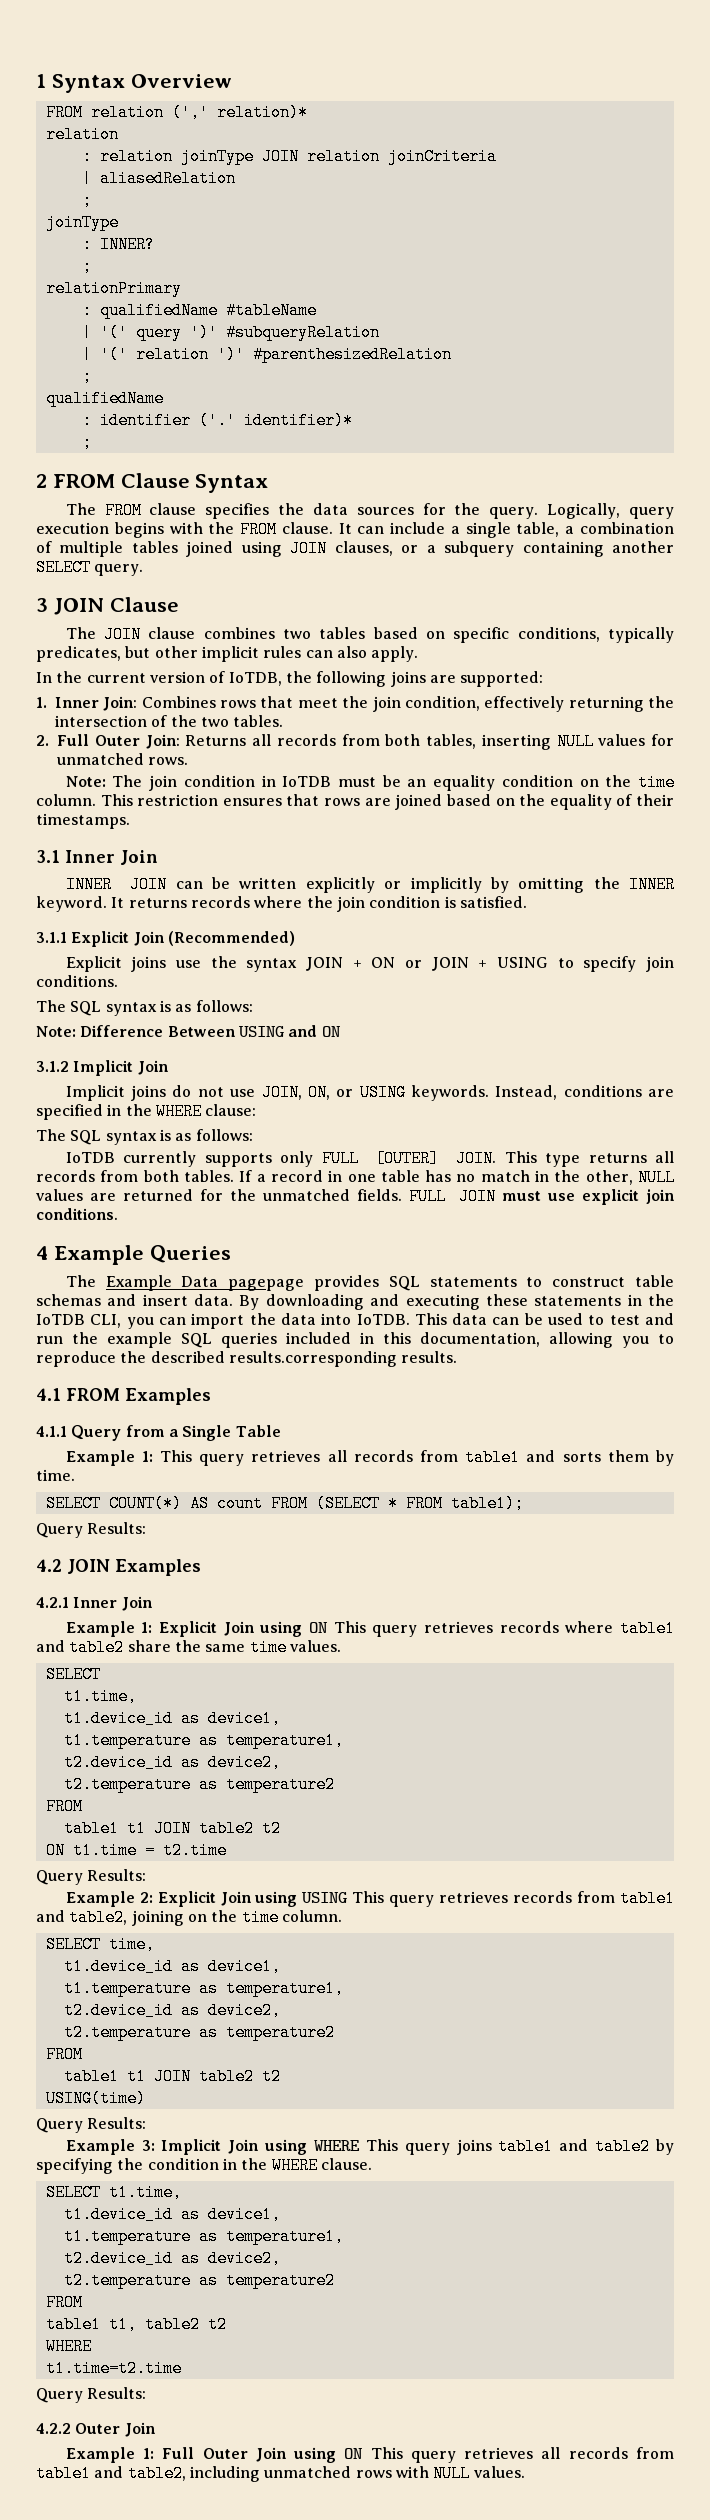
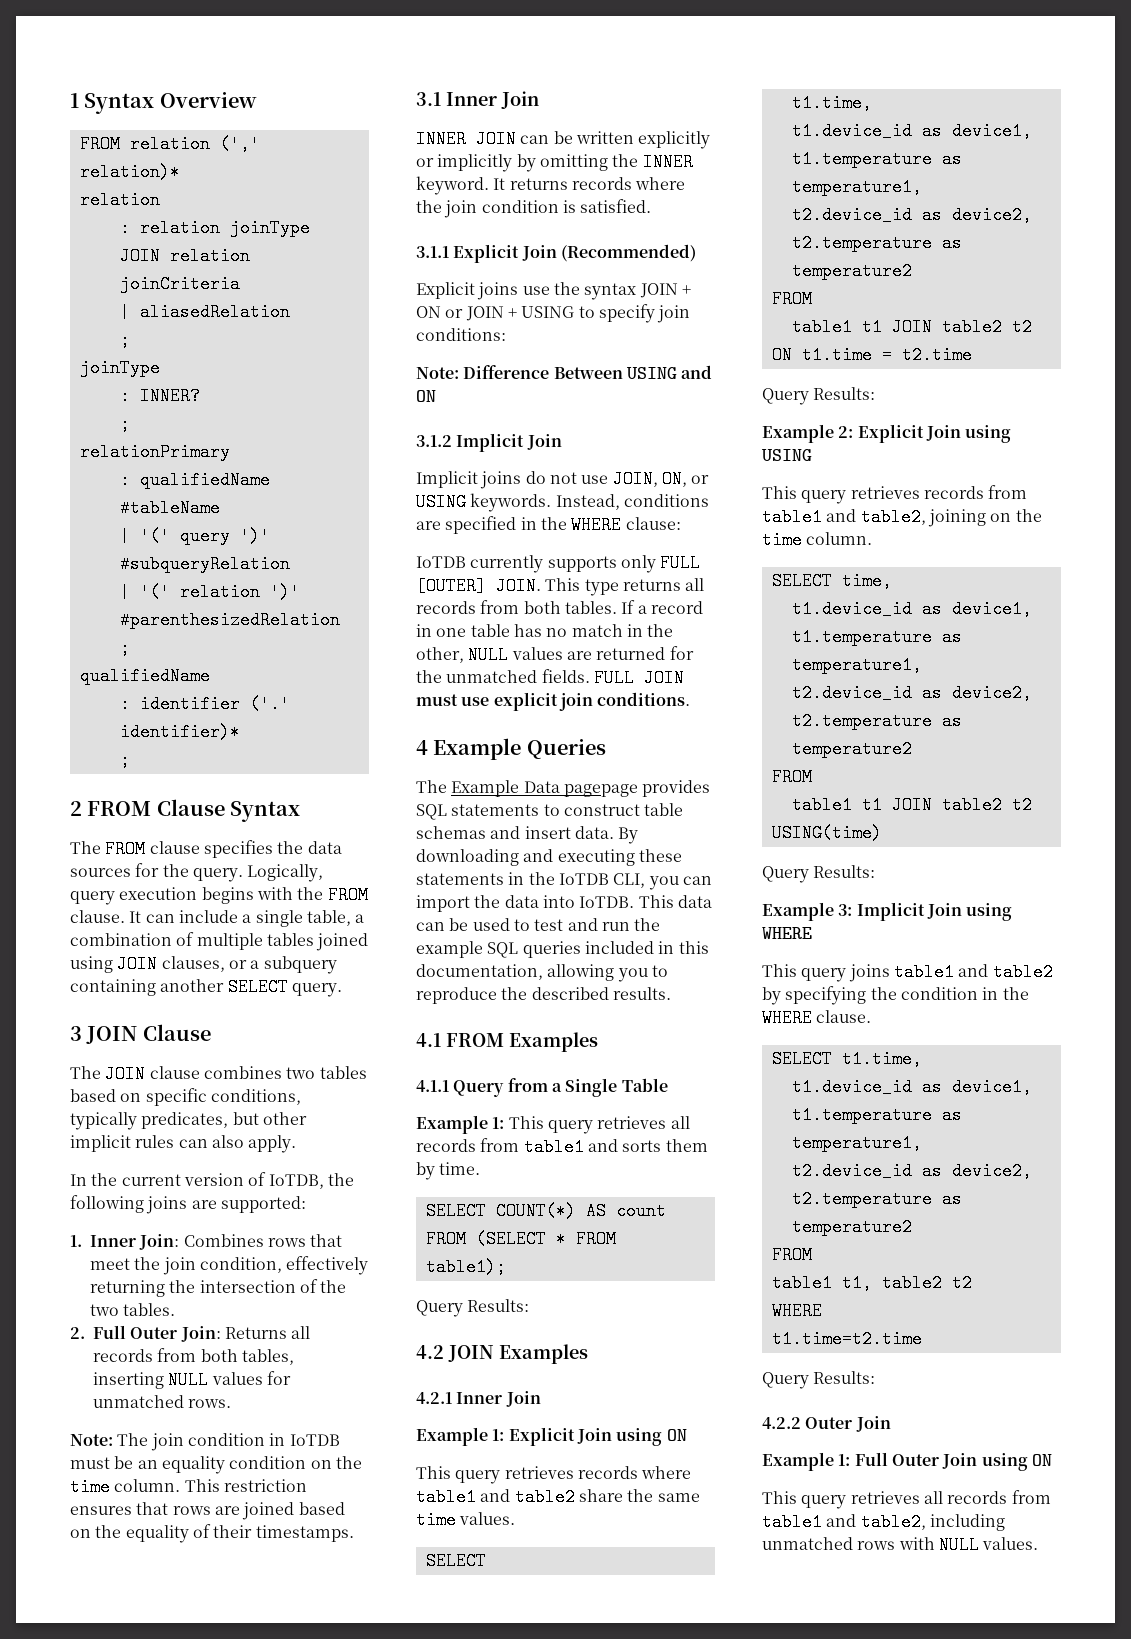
[36,975,118,987] [36,1000,253,1016] conditions. // The SQL syntax is as follows: -> [416,328,506,341] conditions:
[36,1129,253,1145] // The SQL syntax is as follows: -> (681, 523) none
[228,1351,397,1367] results.corresponding -> (609, 993) none
(329, 1627) none -> (687, 1435) //
(348, 1897) none -> (812, 455) //
(360, 2145) none -> (812, 933) //
(364, 2453) none -> (1052, 1460) //

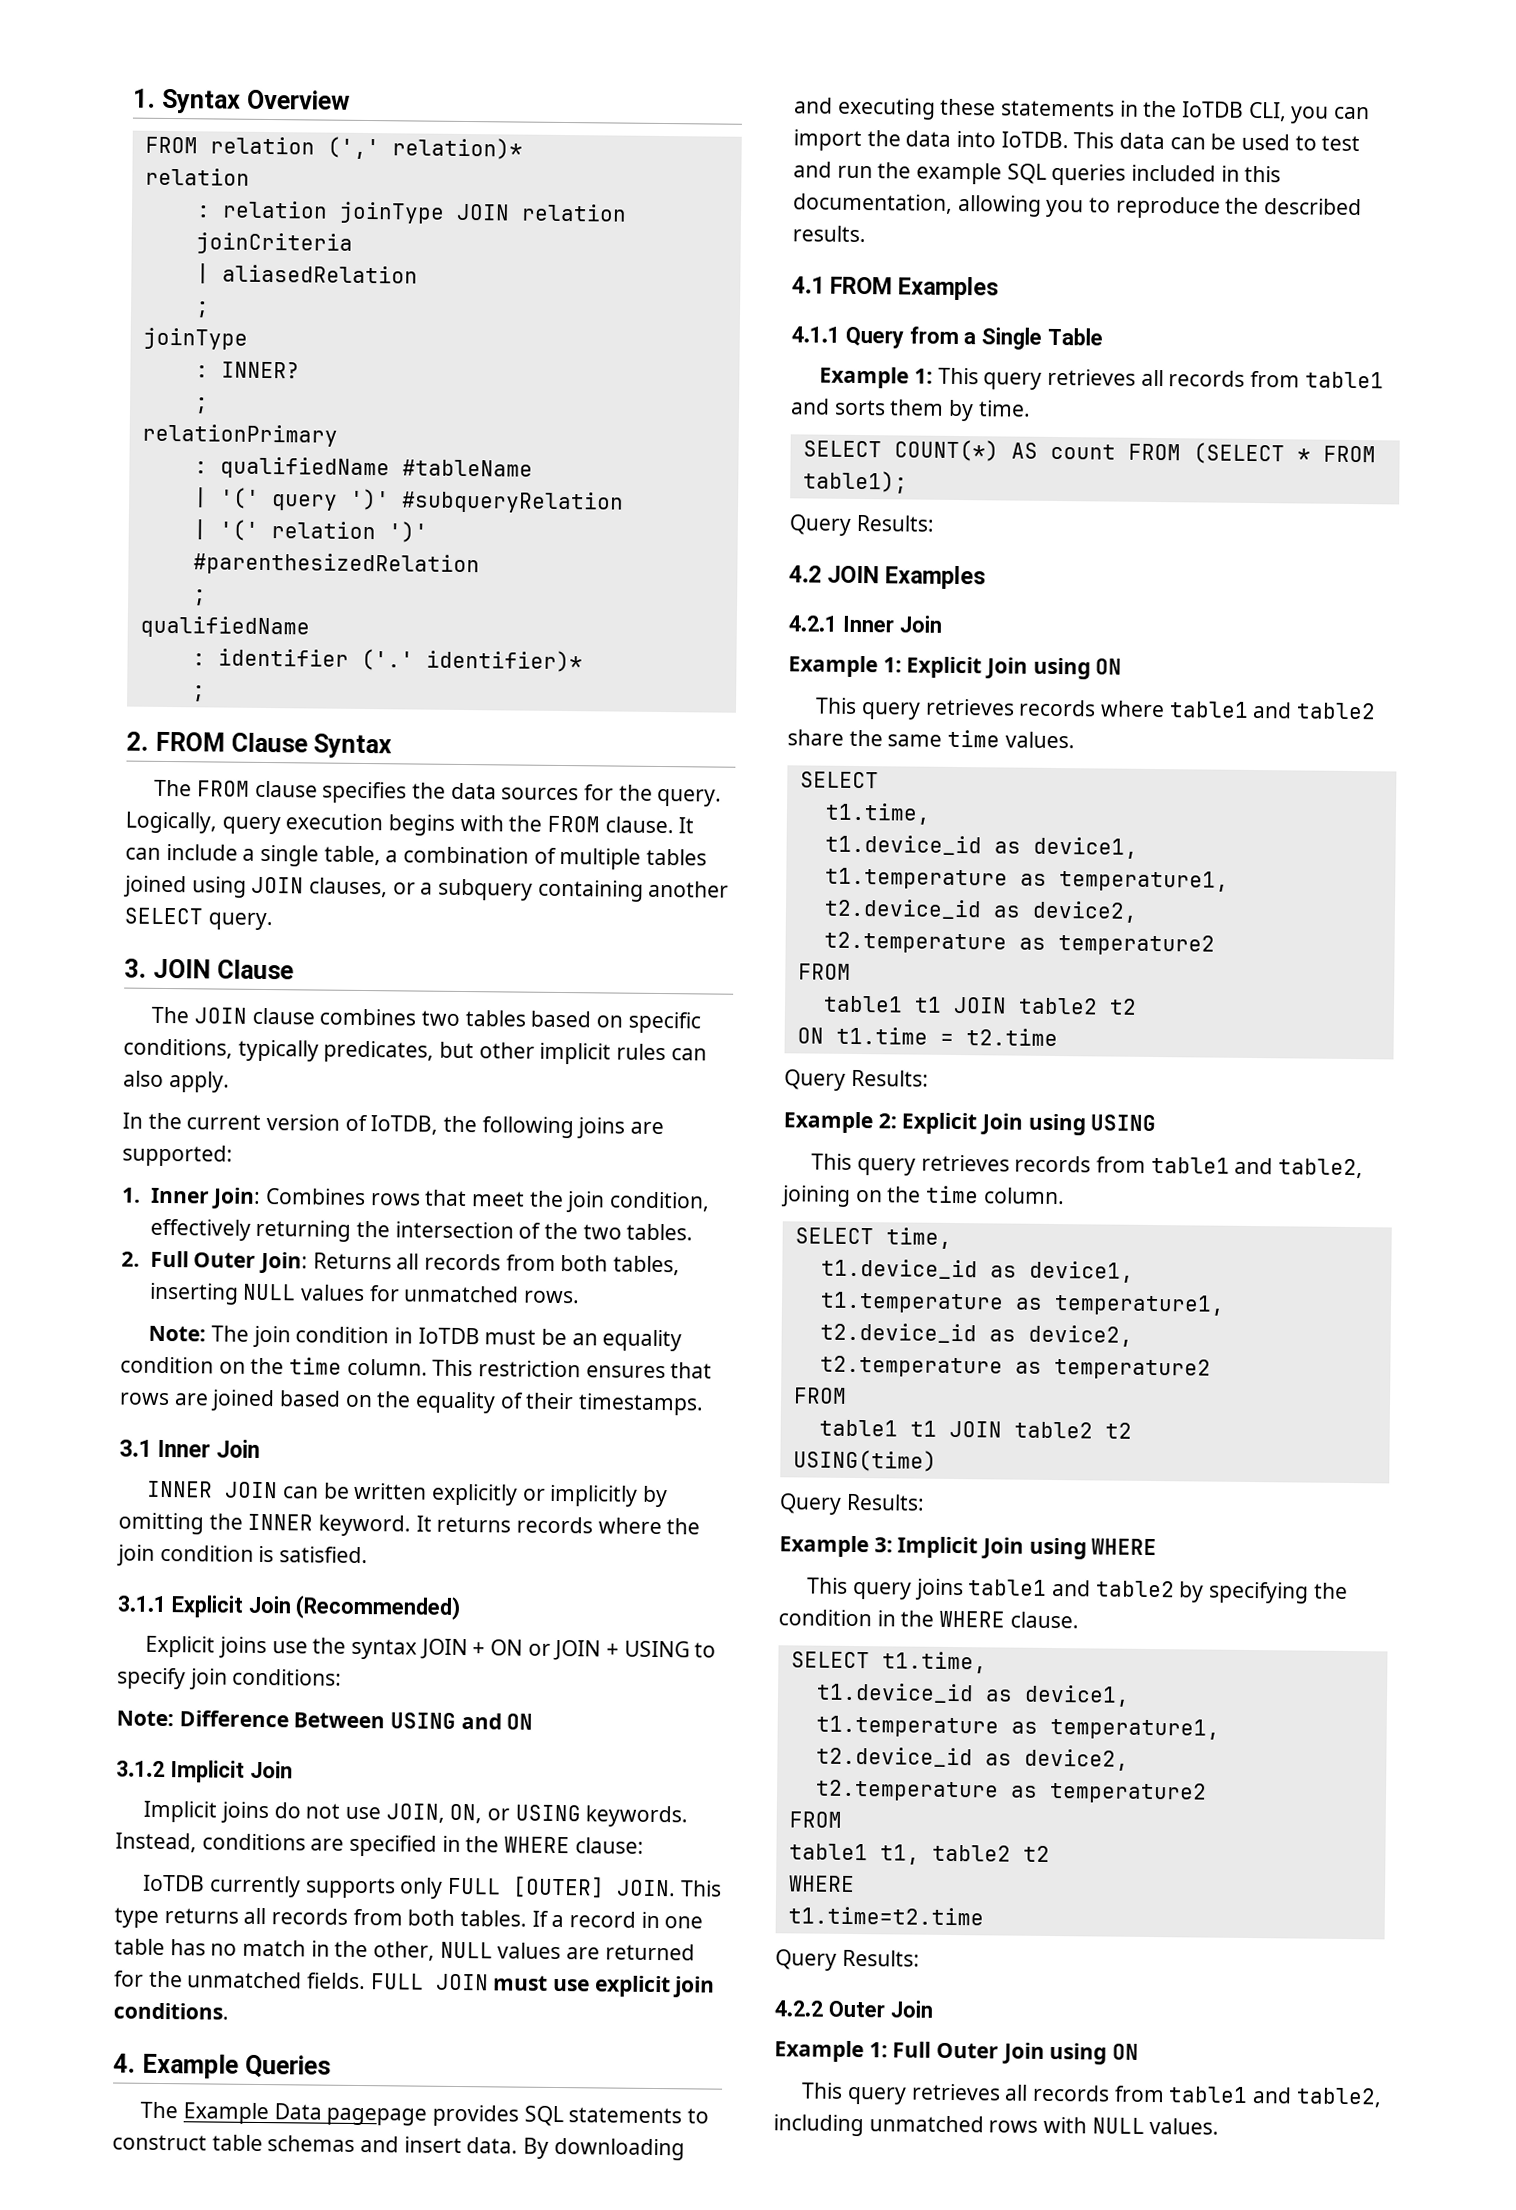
[70,93,79,108] 1 -> [133,88,156,108] 1.
[70,801,82,816] 2 -> [126,731,149,751] 2.
[70,1026,82,1041] 3 -> [124,958,147,978] 3.
[416,740,428,755] 4 -> [113,2053,136,2073] 4.

